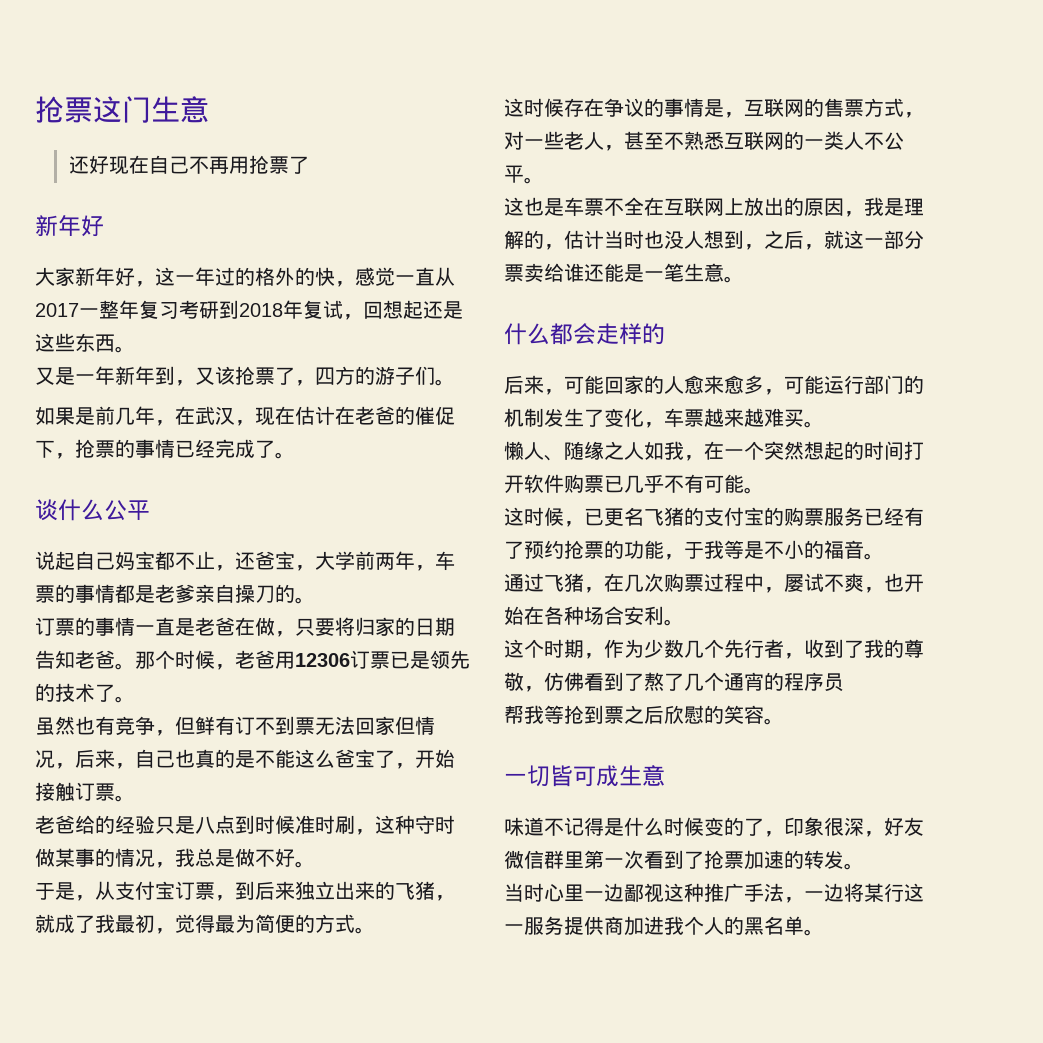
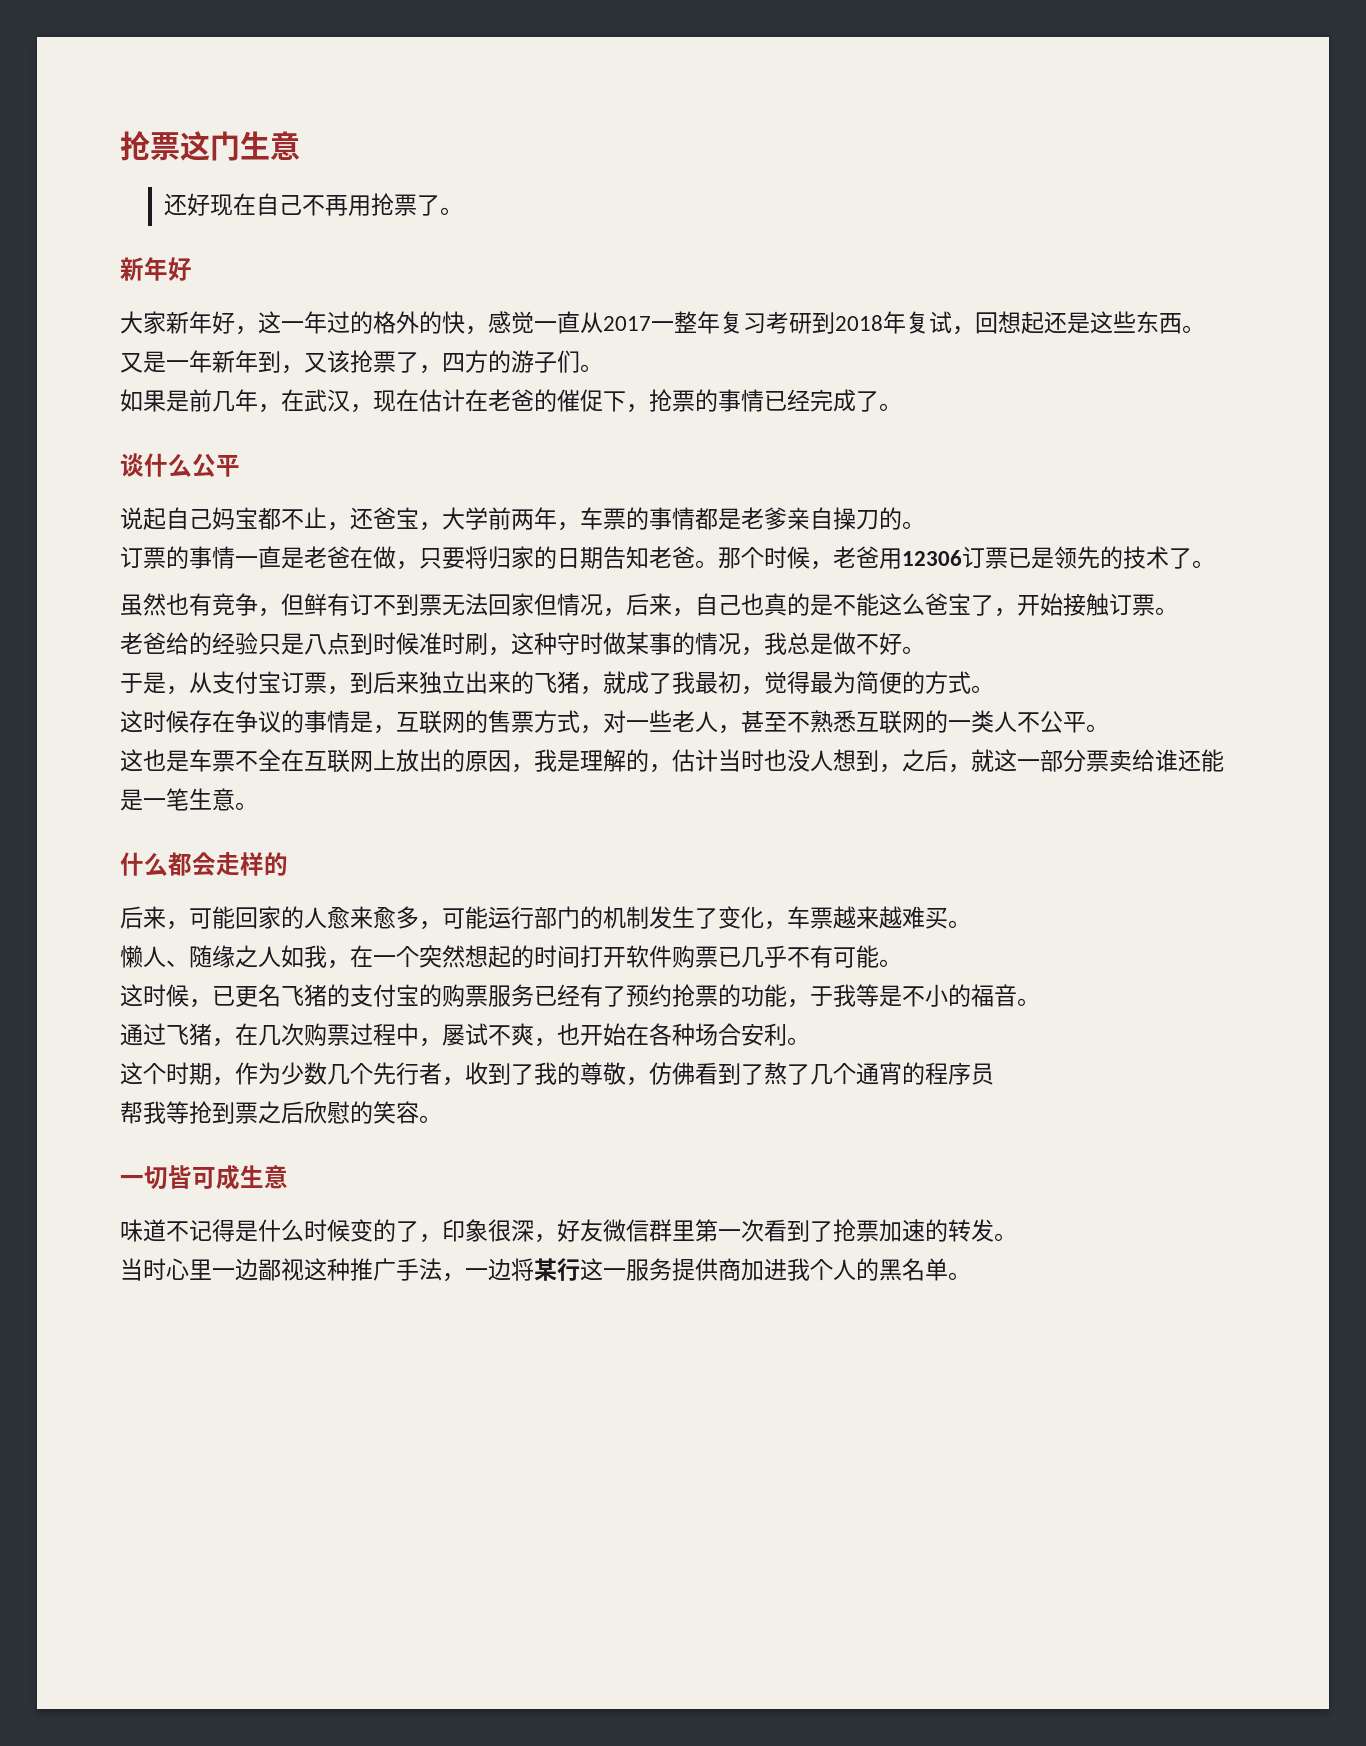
(309, 165) none -> [440,207,464,215] 。

